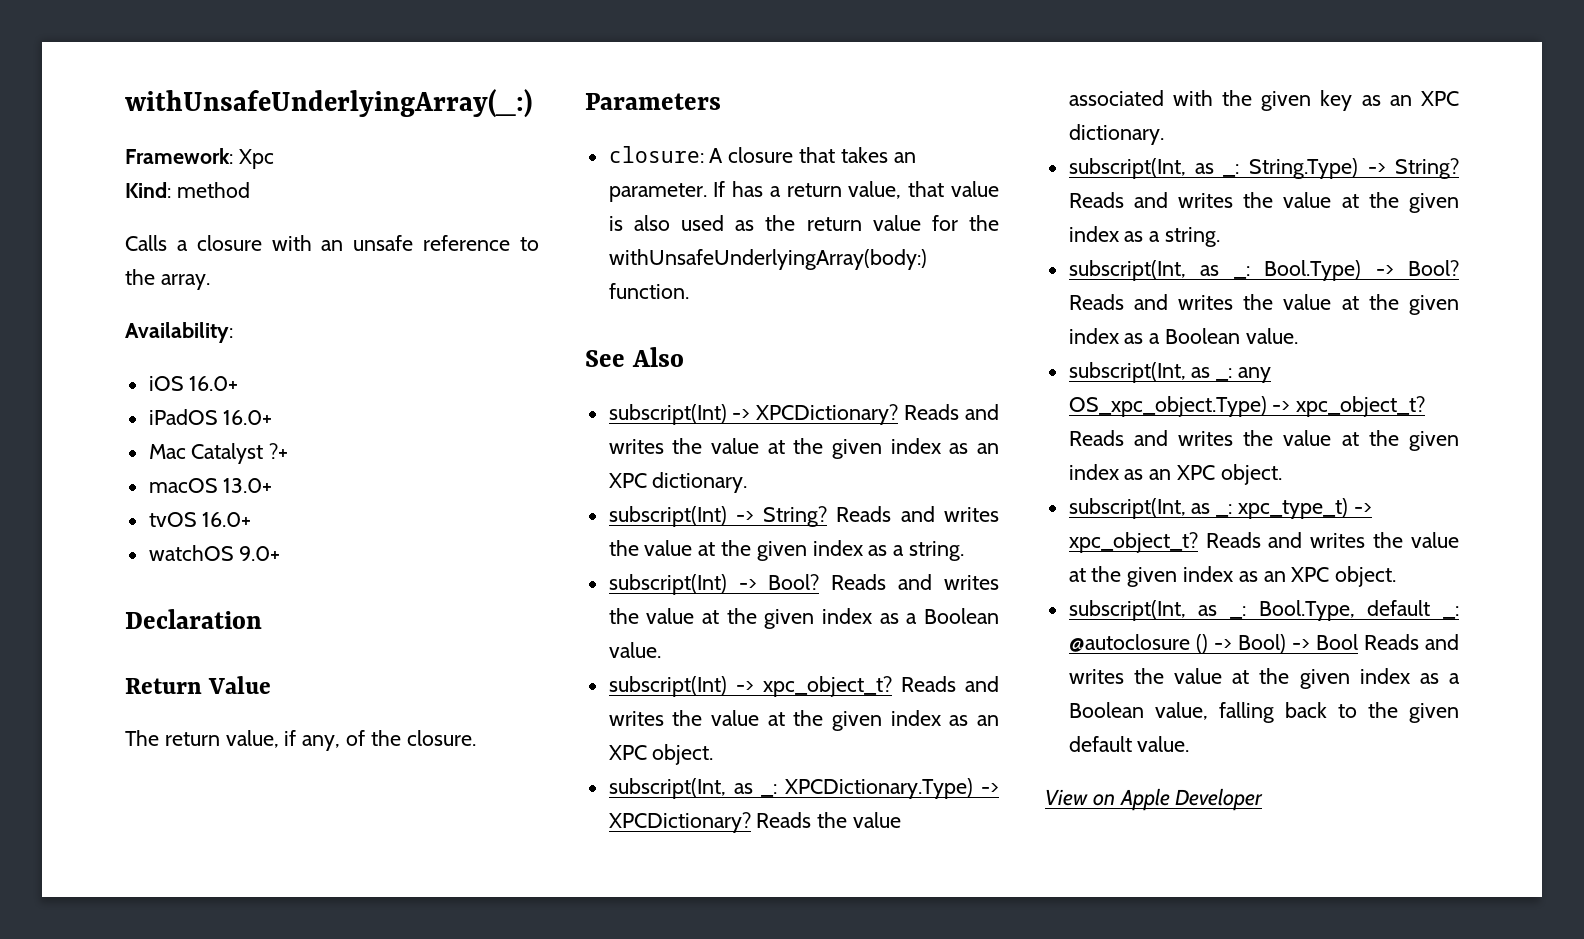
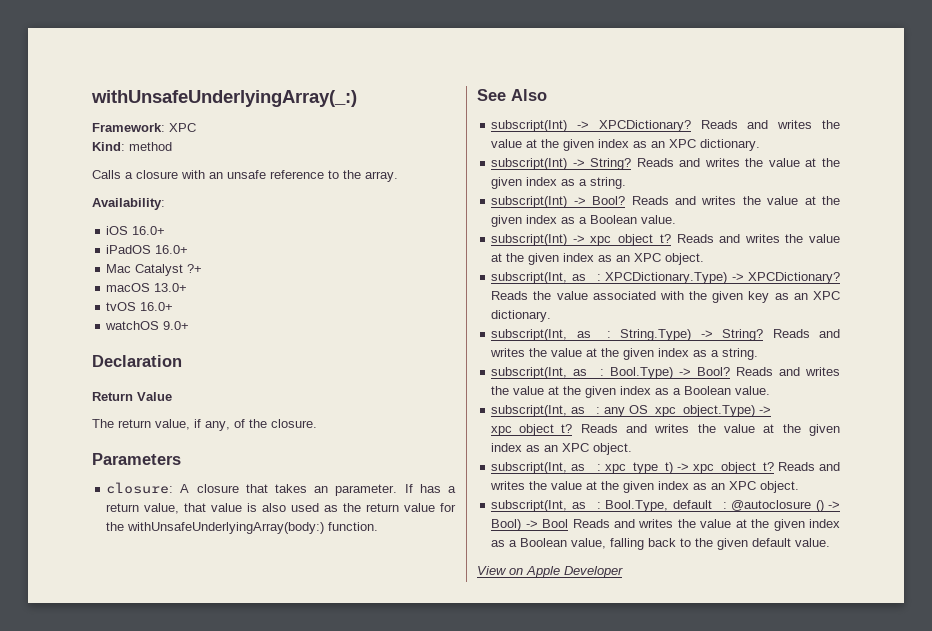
[238,149,274,169] Xpc -> [169,123,196,132] XPC

